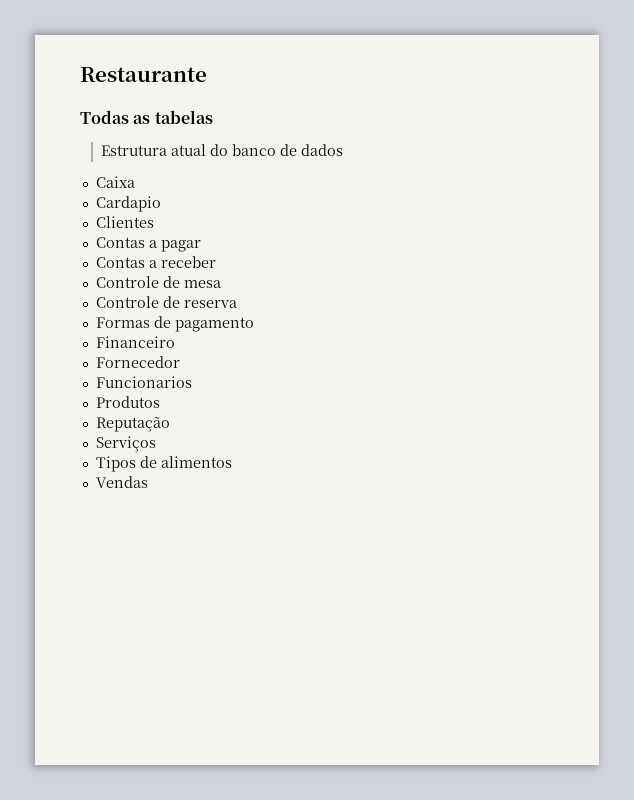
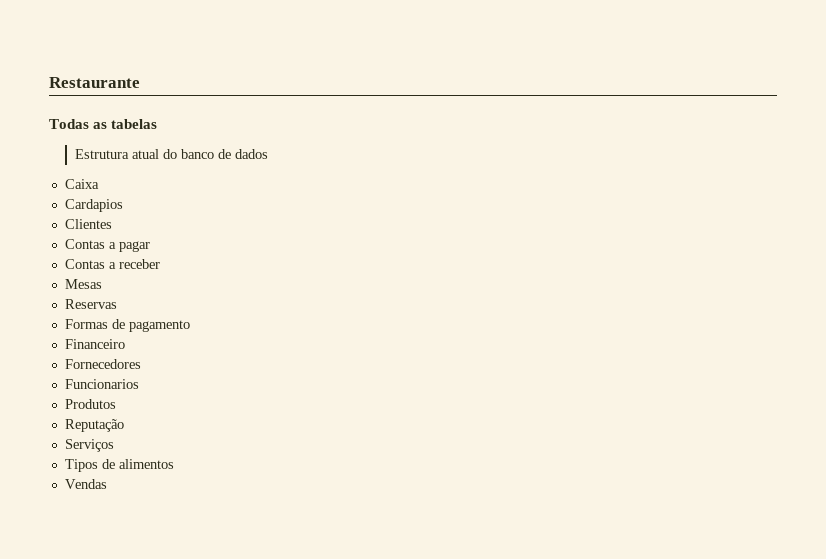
[95,196,161,212] Cardapio -> [64,199,123,212] Cardapios
[95,276,221,288] [95,296,237,308] Controle de mesa // Controle de reserva -> [64,279,102,289] [64,299,117,309] Mesas // Reservas
[95,356,180,368] Fornecedor -> [64,359,141,369] Fornecedores

